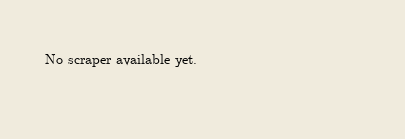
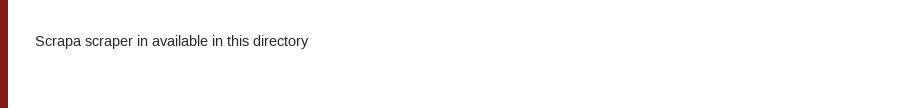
[45,54,197,67] No scraper available yet. -> [35,35,309,49] Scrapa scraper in available in this directory

